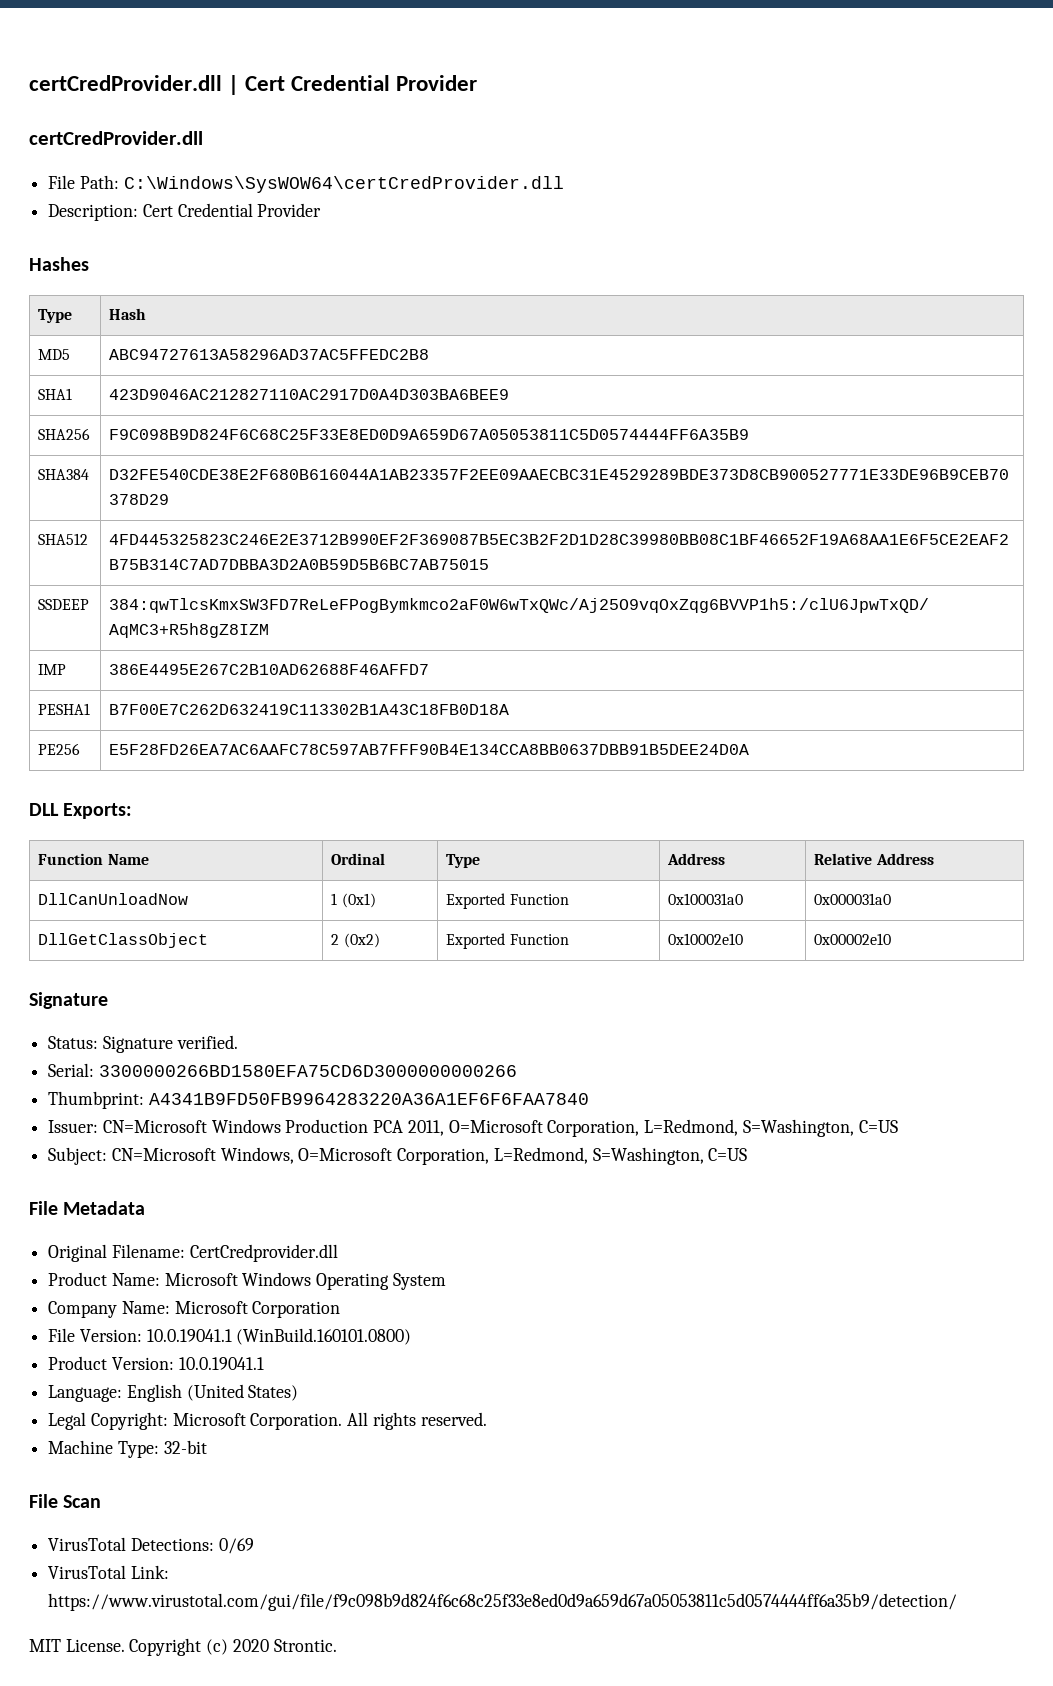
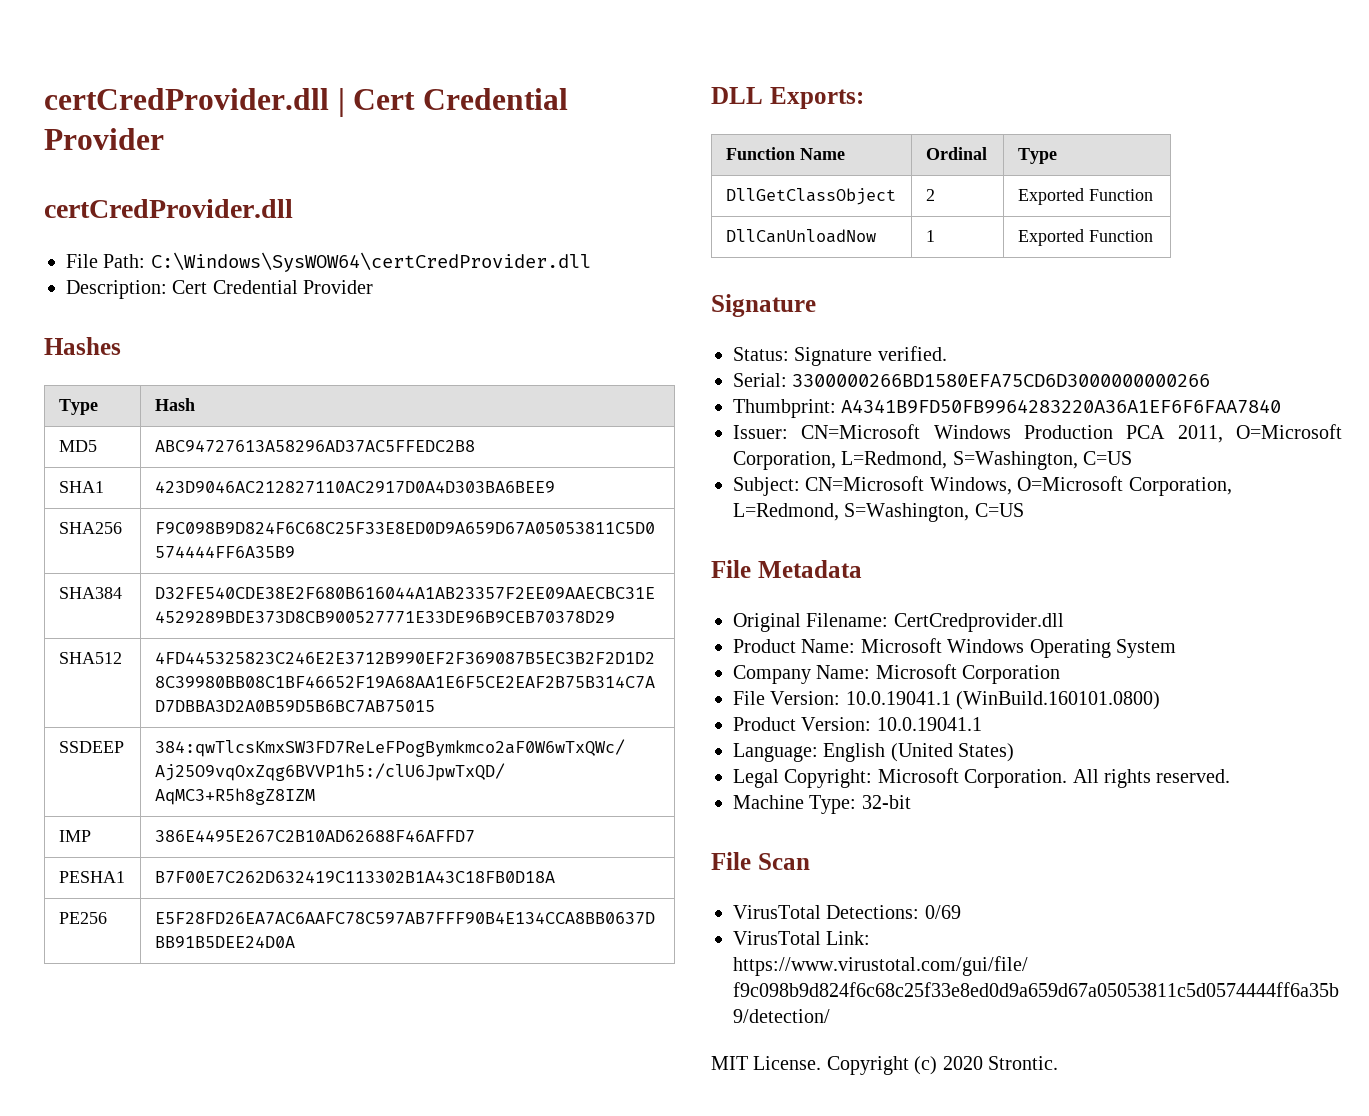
[667,853,726,865] [814,853,934,865] | Address | Relative Address -> [725,188,896,205] [925,189,935,201] [1017,188,1153,205] // DllGetClassObject | 2 | Exported Function
[341,893,376,908] [446,893,569,909] [668,893,744,905] [814,893,892,905] [38,933,209,948] [331,933,380,948] [446,933,569,949] [668,933,744,945] [814,933,892,945] (0x1) | Exported Function | 0x100031a0 | 0x000031a0 // DllGetClassObject | 2 (0x2) | Exported Function | 0x10002e10 | 0x00002e10 -> [1017,229,1153,246] | Exported Function

